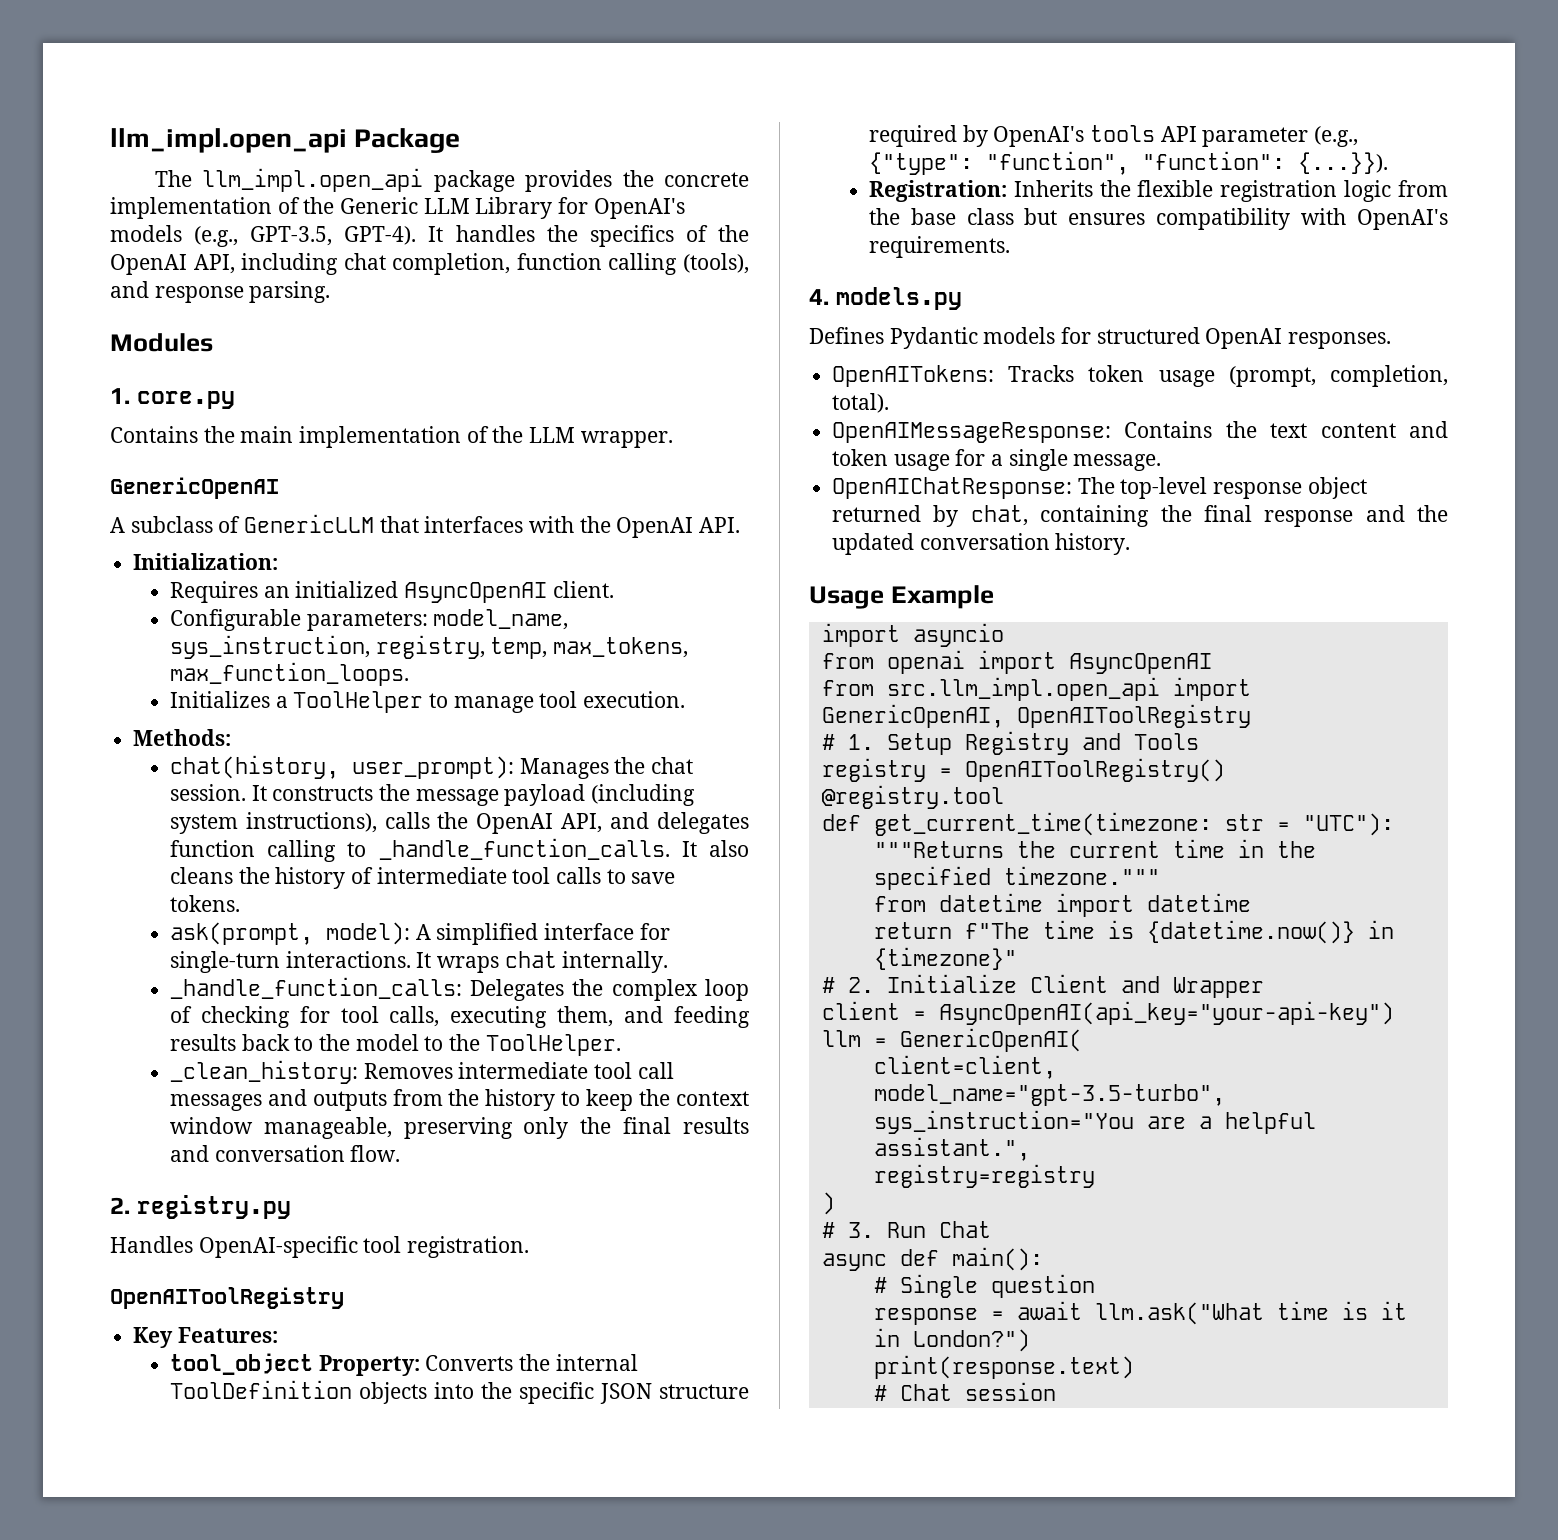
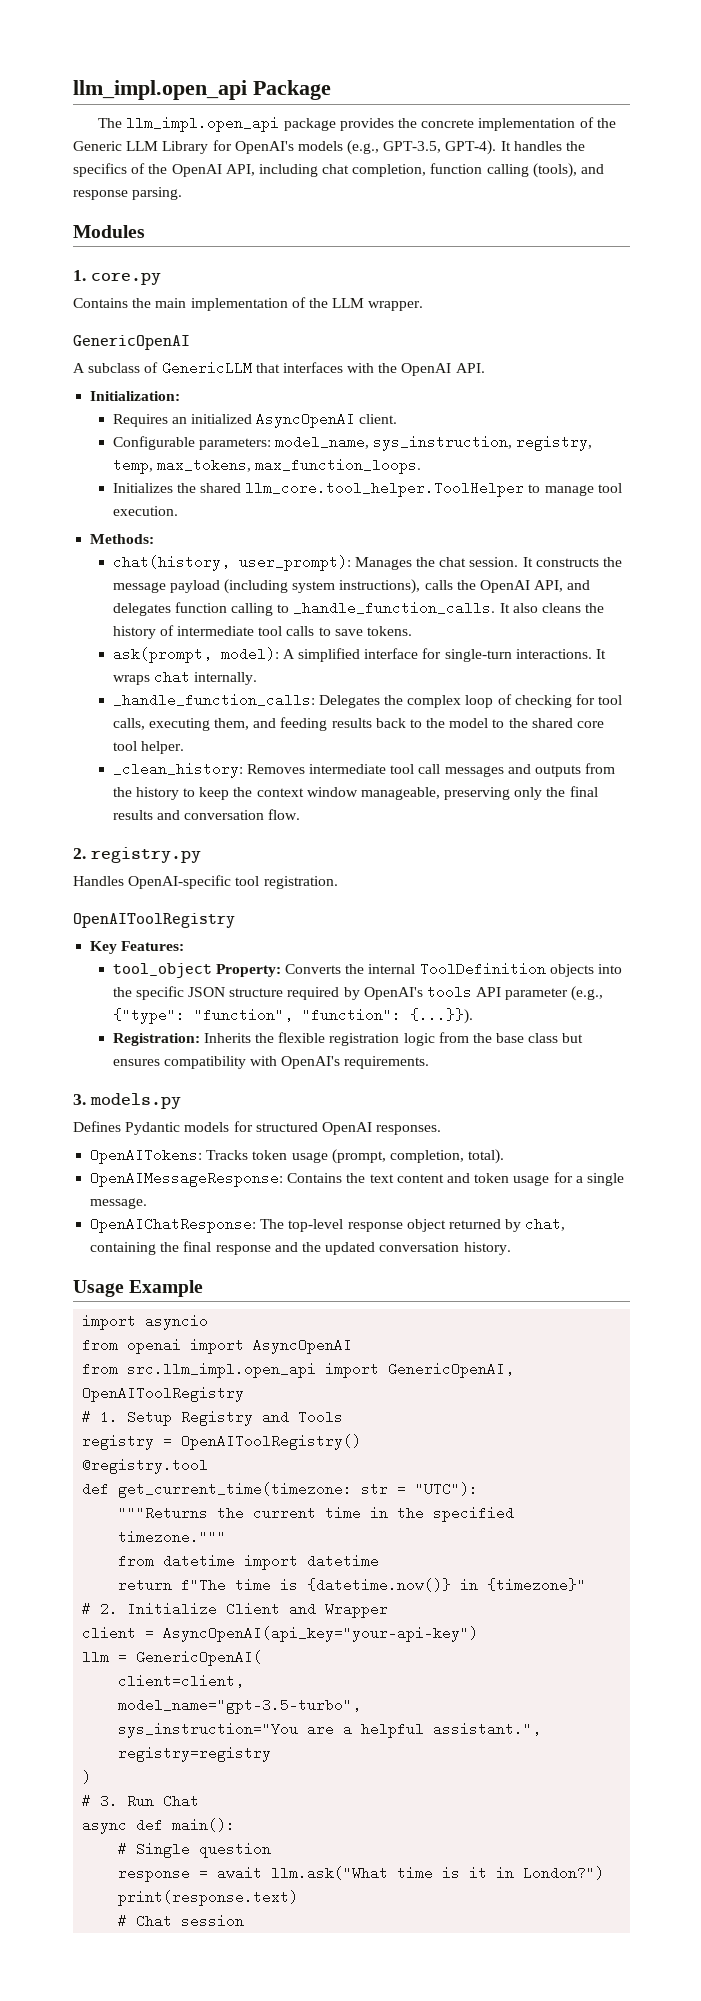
[275,691,424,713] a ToolHelper -> [176,481,525,497] the shared llm_core.tool_helper.ToolHelper
[485,1034,621,1056] ToolHelper. -> [531,718,604,728] [112,741,184,754] shared core tool helper.
[809,289,829,305] 4. -> [73,1094,86,1105] 3.

